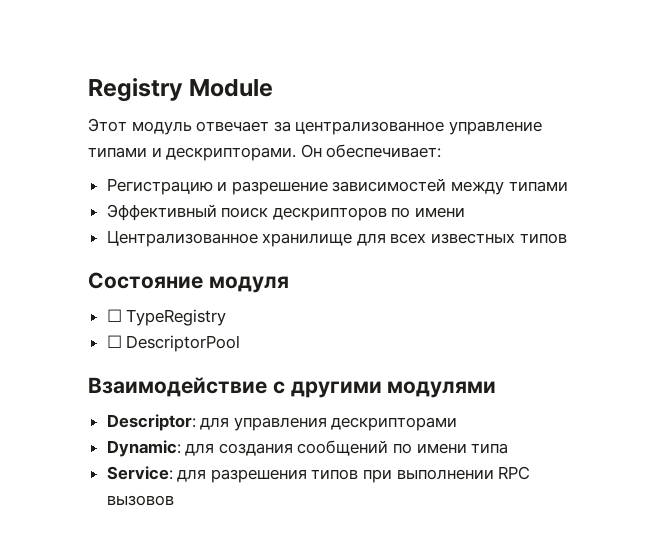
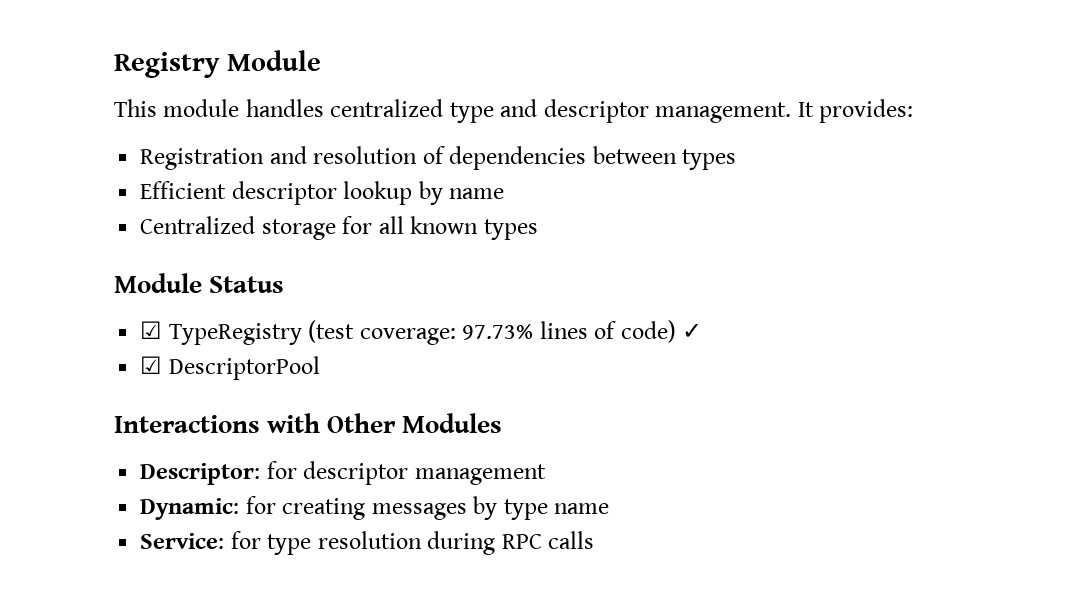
[88,118,542,135] [88,144,442,161] [106,178,568,195] [106,204,466,221] [106,230,567,247] [88,272,289,293] [106,309,227,326] [106,335,241,352] [88,377,497,398] [106,414,458,431] [106,440,509,457] [106,466,531,483] [106,495,174,506] Этот модуль отвечает за централизованное управление типами и дескрипторами. Он обеспечивает: // Регистрацию и разрешение зависимостей между типами // Эффективный поиск дескрипторов по имени // Централизованное хранилище для всех известных типов // Состояние модуля // ☐ TypeRegistry // ☐ DescriptorPool // Взаимодействие с другими модулями // Descriptor: для управления дескрипторами // Dynamic: для создания сообщений по имени типа // Service: для разрешения типов при выполнении RPC вызовов -> [114,99,914,123] [140,146,737,170] [140,181,505,205] [140,216,538,240] [114,273,285,293] [140,320,703,345] [140,356,320,380] [114,413,503,433] [140,461,546,485] [140,496,610,520] [140,531,595,555] This module handles centralized type and descriptor management. It provides: // Registration and resolution of dependencies between types // Efficient descriptor lookup by name // Centralized storage for all known types // Module Status // ☑ TypeRegistry (test coverage: 97.73% lines of code) ✓ // ☑ DescriptorPool // Interactions with Other Modules // Descriptor: for descriptor management // Dynamic: for creating messages by type name // Service: for type resolution during RPC calls

